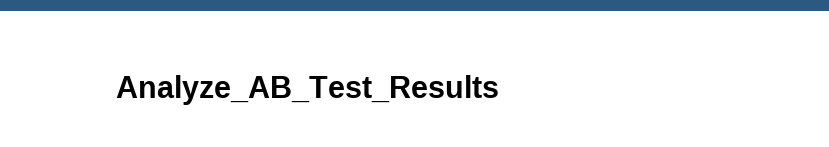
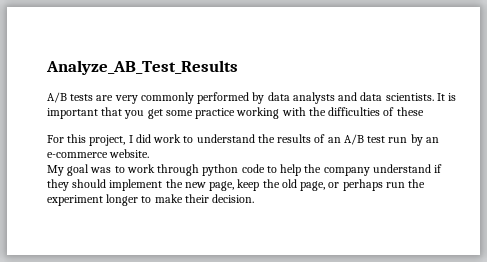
(499, 90) none -> [47,92,457,104] [47,107,424,119] [47,134,439,146] [47,149,150,158] [47,164,443,176] [47,179,426,191] [47,194,255,206] // A/B tests are very commonly performed by data analysts and data scientists. It is important that you get some practice working with the difficulties of these // For this project, I did work to understand the results of an A/B test run by an e-commerce website. // My goal was to work through python code to help the company understand if they should implement the new page, keep the old page, or perhaps run the experiment longer to make their decision.

